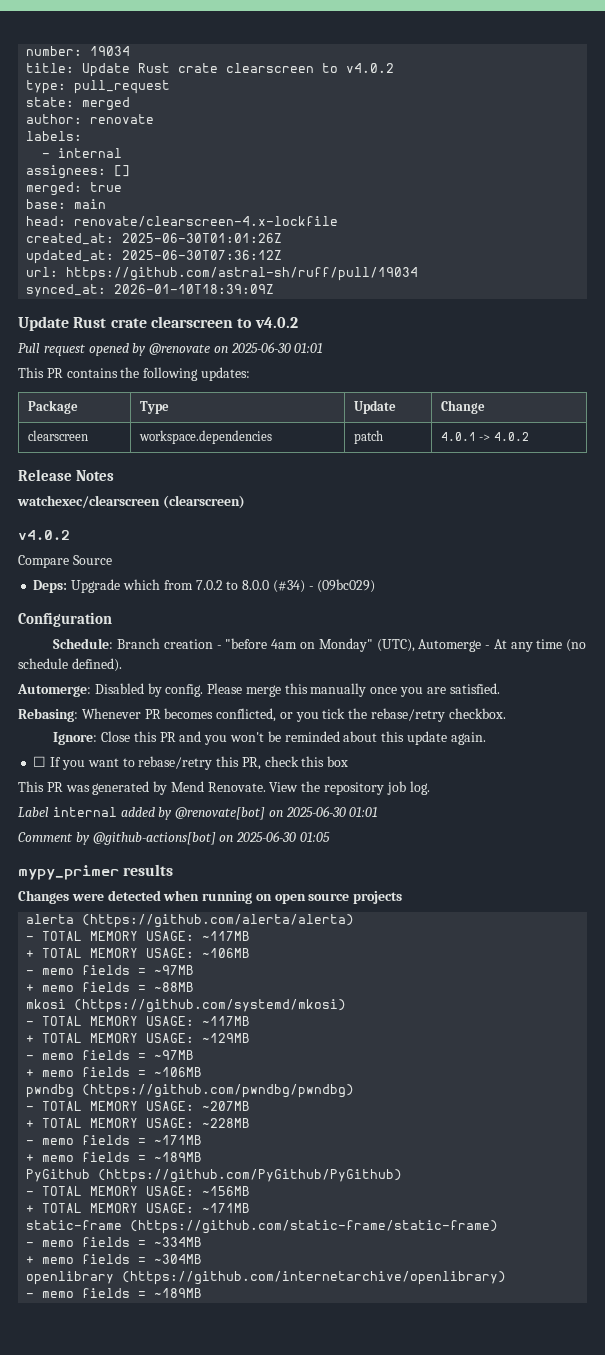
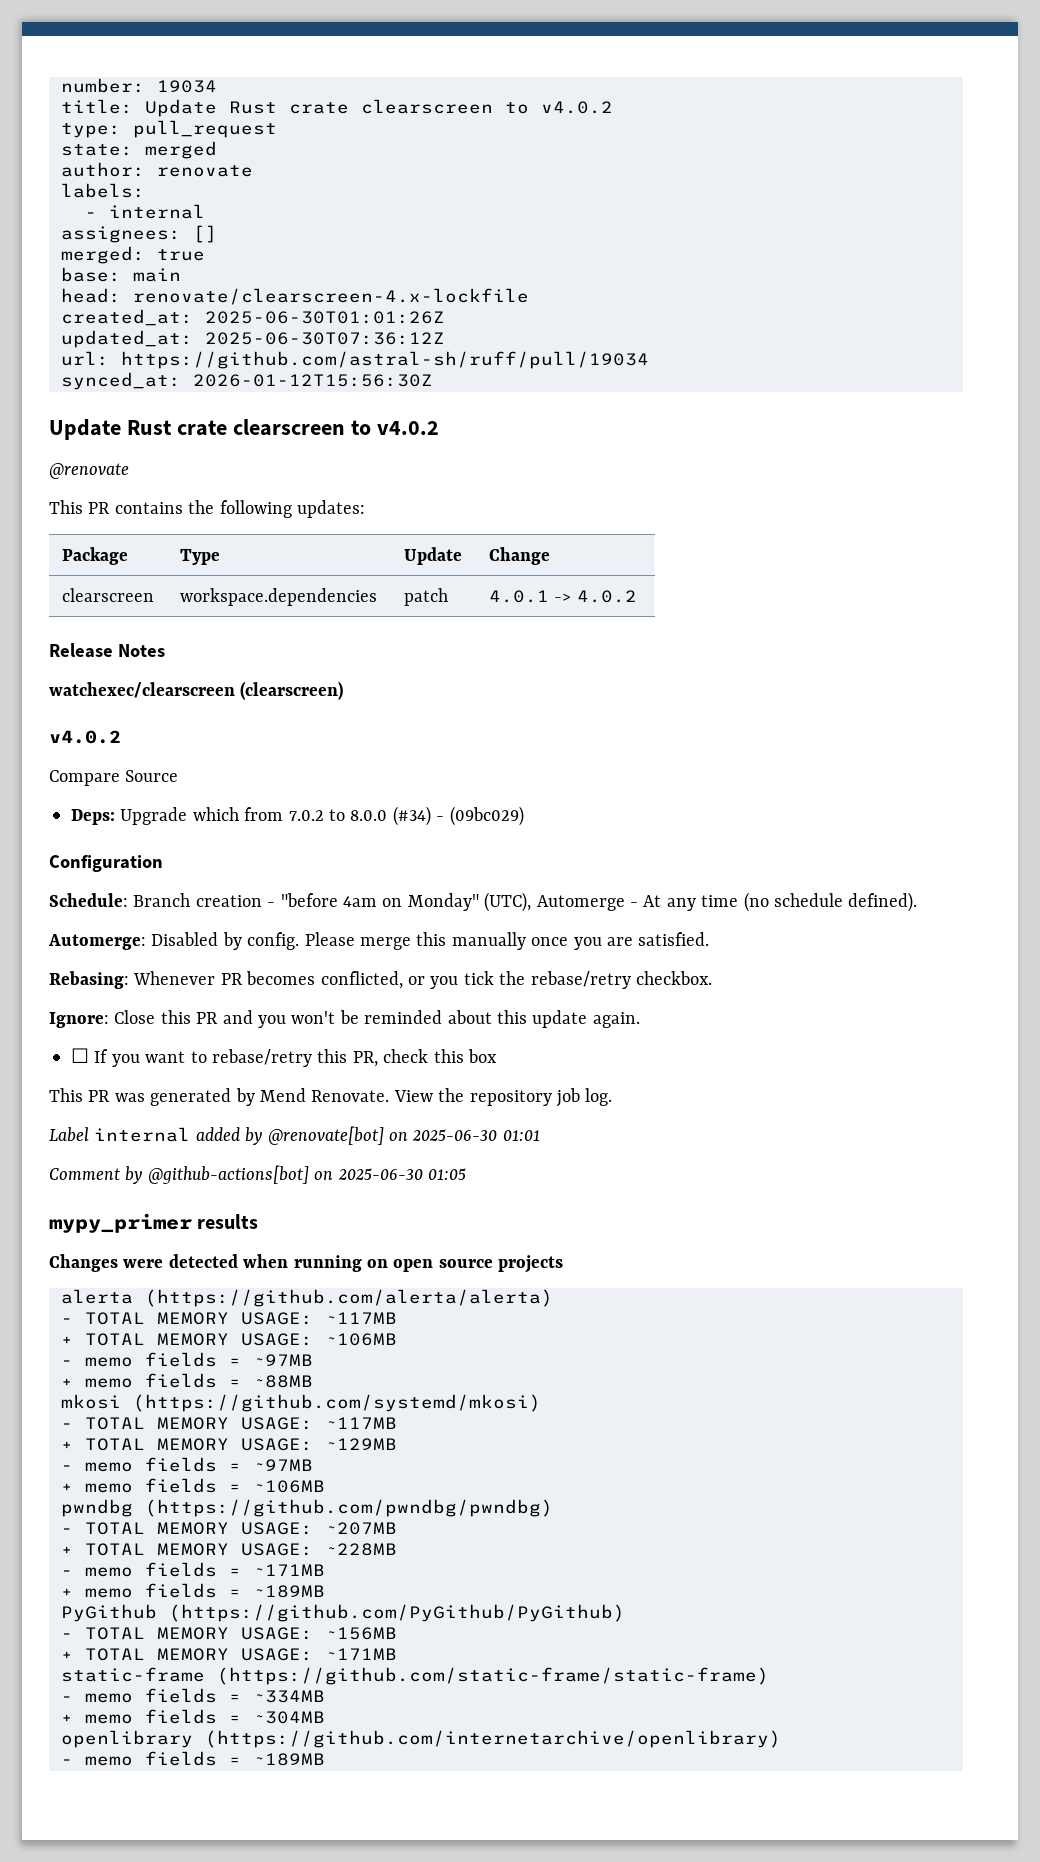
[114,284,275,294] [18,316,298,331] [18,342,324,356] 2026-01-10T18:39:09Z // Update Rust crate clearscreen to v4.0.2 // Pull request opened by @renovate on 2025-06-30 01:01 -> [193,374,433,387] [49,419,439,440] [49,463,129,479] 2026-01-12T15:56:30Z // Update Rust crate clearscreen to v4.0.2 // @renovate

